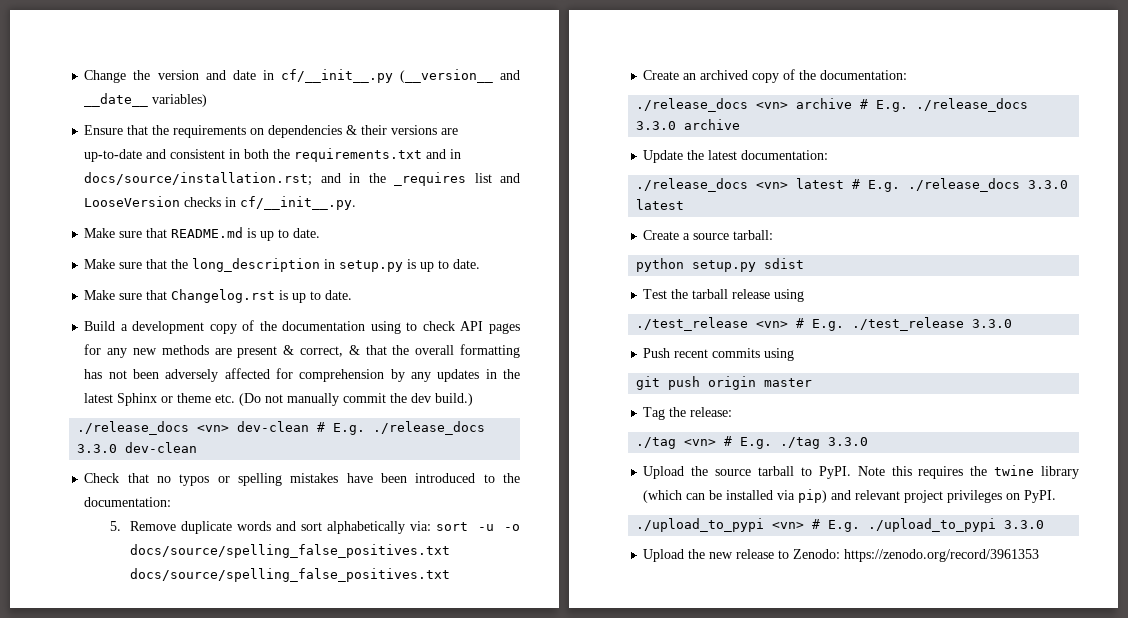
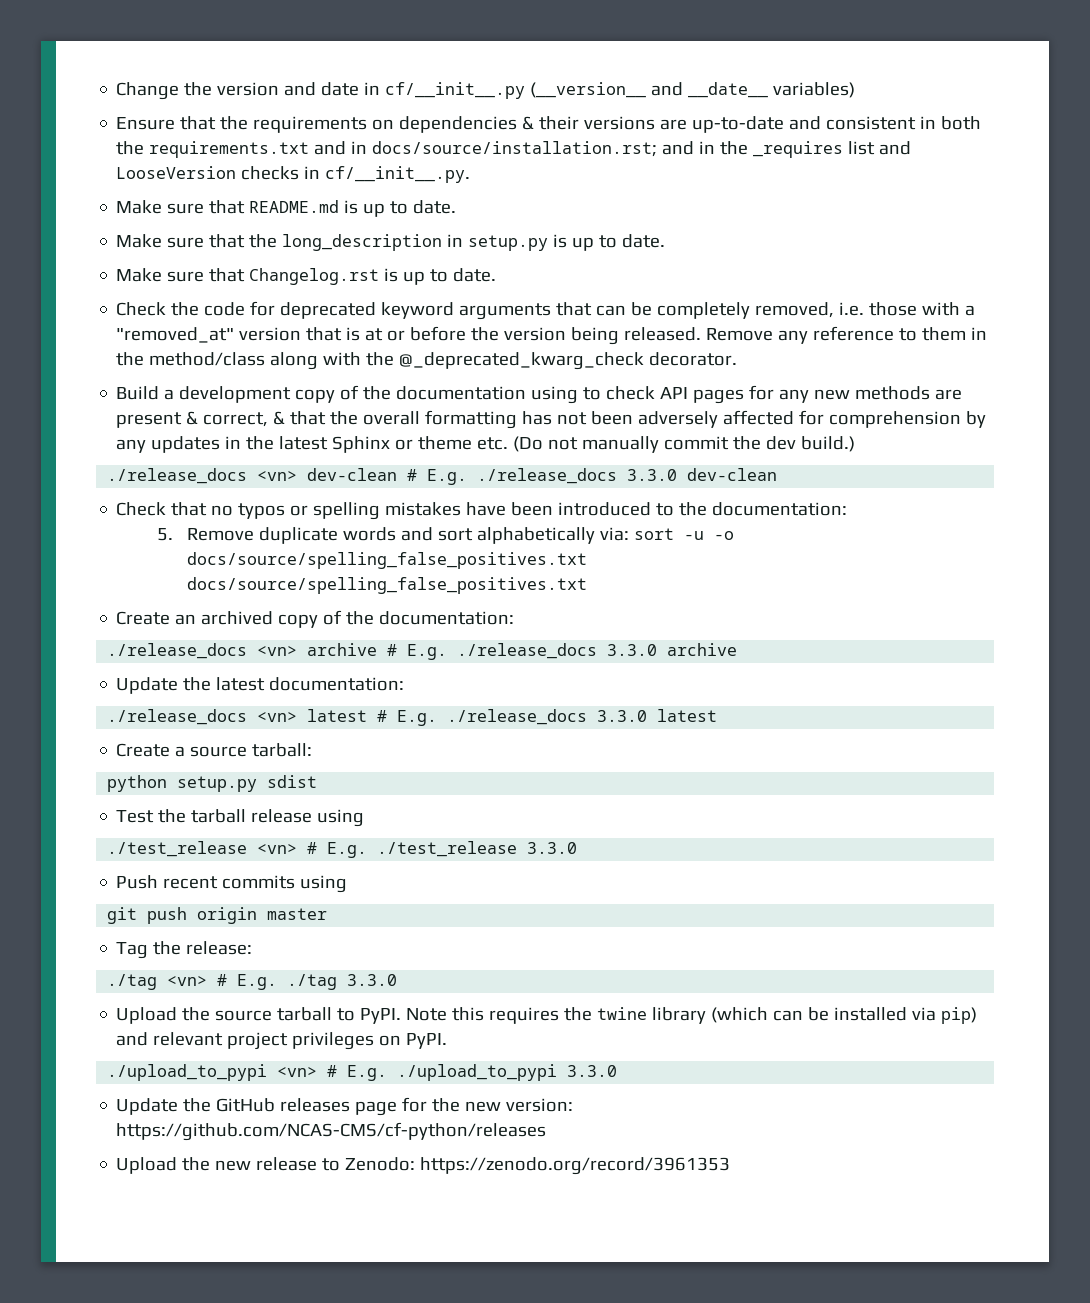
(353, 295) none -> [116,301,976,320] [116,326,988,345] [116,352,738,370] // Check the code for deprecated keyword arguments that can be completely removed, i.e. those with a "removed_at" version that is at or before the version being released. Remove any reference to them in the method/class along with the @_deprecated_kwarg_check decorator.
(1045, 524) none -> [116,1097,574,1116] [116,1122,547,1141] // Update the GitHub releases page for the new version: https://github.com/NCAS-CMS/cf-python/releases

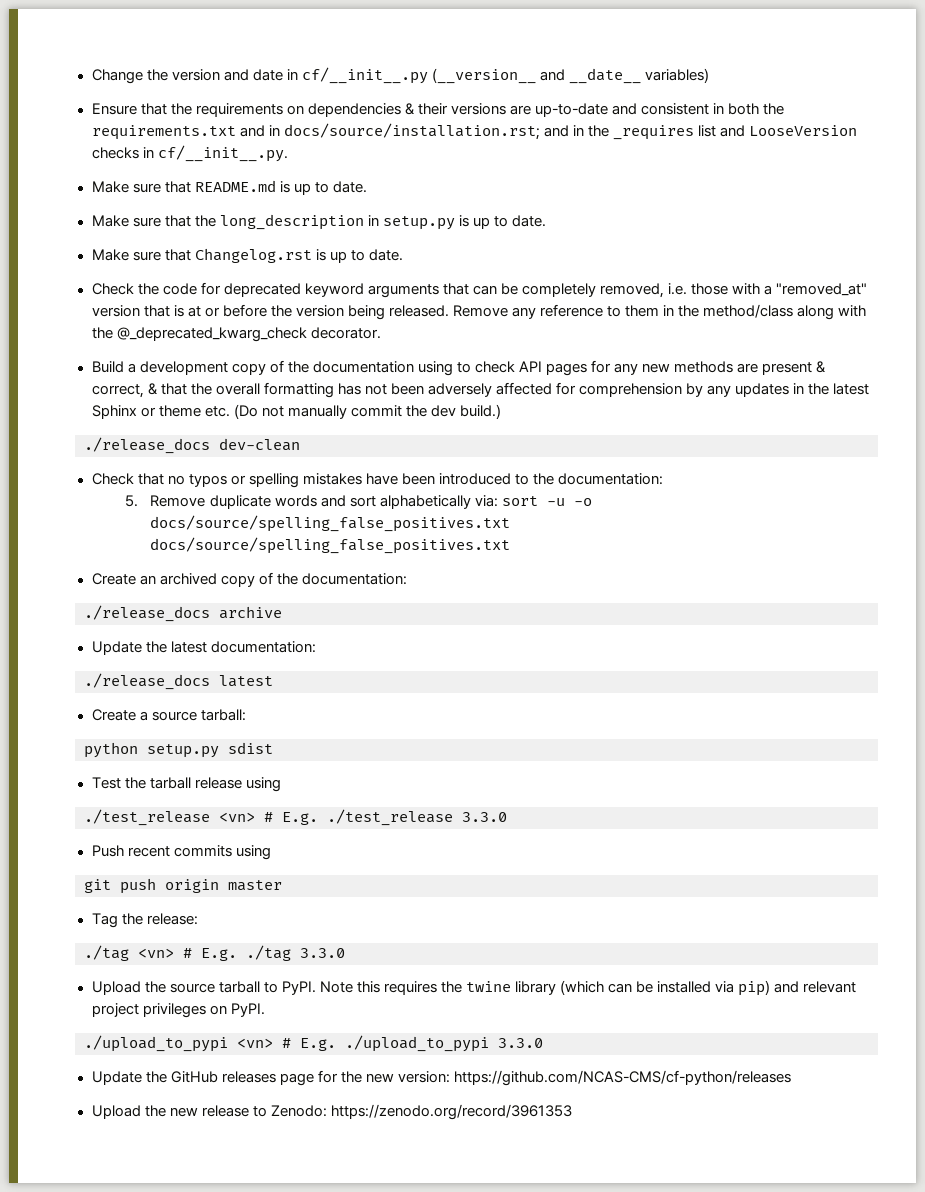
[257,468,678,485] <vn> dev-clean # E.g. ./release_docs 3.3.0 -> (210, 445) none
[257,643,658,660] <vn> archive # E.g. ./release_docs 3.3.0 -> (210, 613) none
[257,709,648,726] <vn> latest # E.g. ./release_docs 3.3.0 -> (210, 681) none

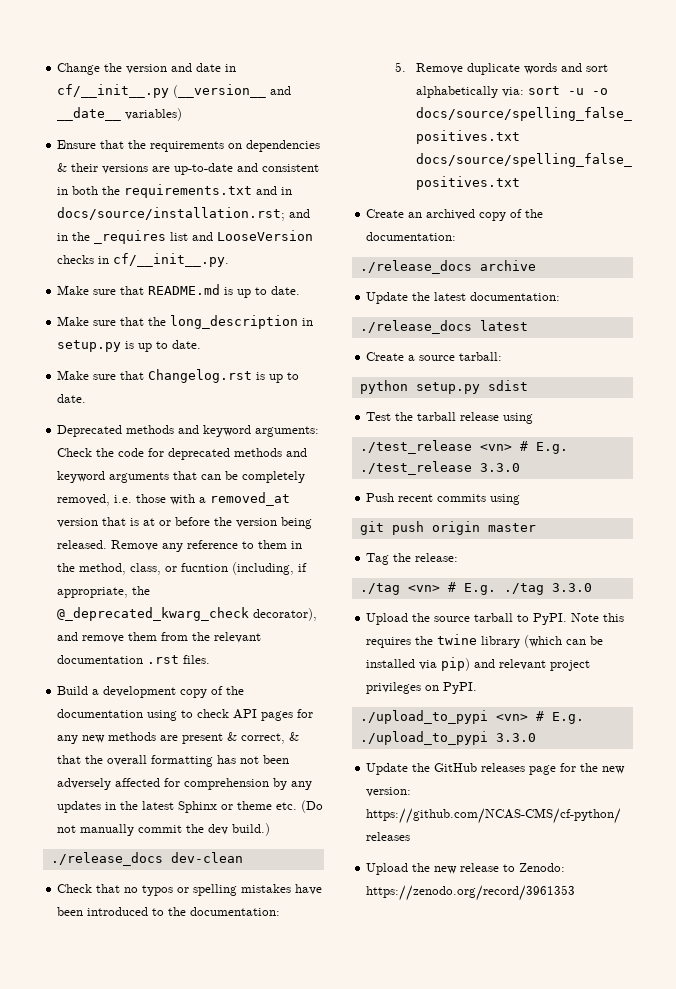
(403, 255) none -> [57,425,320,437] Deprecated methods and keyword arguments:
(301, 290) none -> [234,448,308,457] methods and
[776,283,868,296] "removed_at" -> [210,492,291,506] removed_at
[703,304,867,320] [91,327,381,342] method/class along with the @_deprecated_kwarg_check decorator. -> [79,562,308,575] [57,586,151,598] [57,607,318,621] [57,632,262,643] [57,655,211,664] method, class, or fucntion (including, if appropriate, the @_deprecated_kwarg_check decorator), and remove them from the relevant documentation .rst files.

